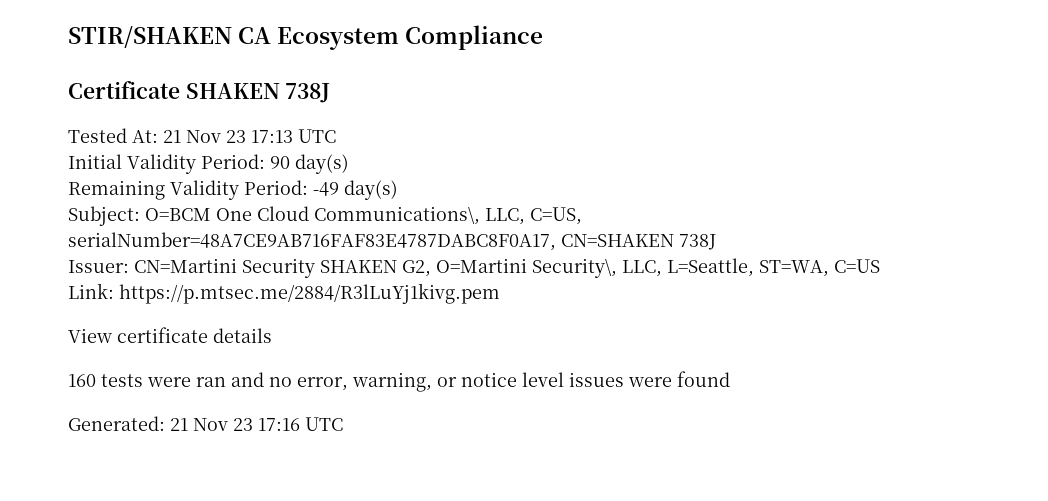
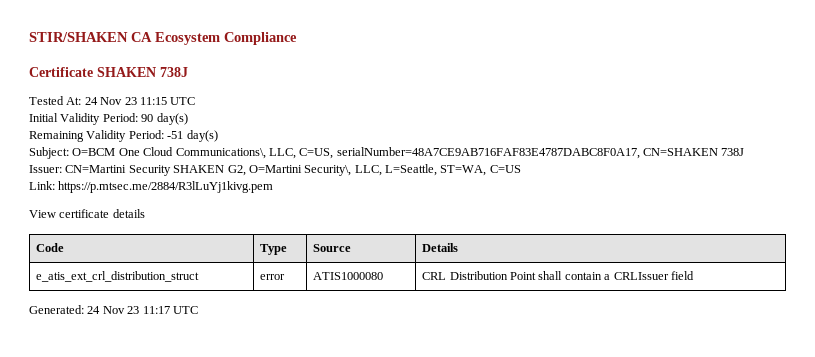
[163,130,293,143] 21 Nov 23 17:13 -> [84,97,167,105] 24 Nov 23 11:15
[313,182,339,196] -49 -> [167,131,184,139] -51
[68,371,730,392] // 160 tests were ran and no error, warning, or notice level issues were found -> [36,243,65,252] [260,244,288,255] [313,244,352,252] [422,243,459,252] [36,271,200,282] [260,274,286,280] [313,272,384,280] [422,271,694,280] // Code | Type | Source | Details // e_atis_ext_crl_distribution_struct | error | ATIS1000080 | CRL Distribution Point shall contain a CRLIssuer field
[170,418,300,431] 21 Nov 23 17:16 -> [87,306,170,314] 24 Nov 23 11:17

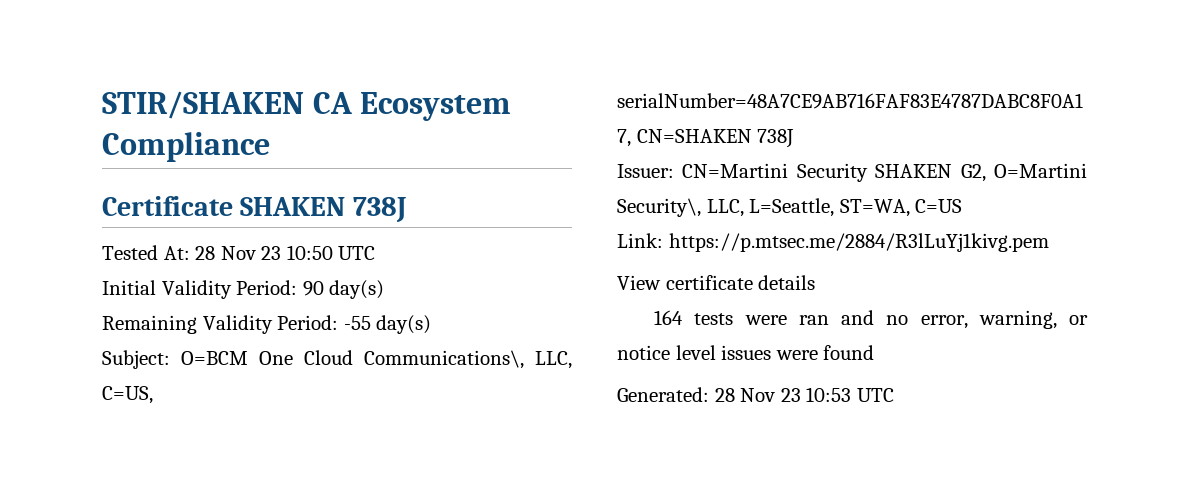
[84,97,167,105] 24 Nov 23 11:15 -> [195,245,333,260] 28 Nov 23 10:50
[167,131,184,139] -51 -> [343,316,371,330] -55
[36,243,65,252] [260,244,288,255] [313,244,352,252] [422,243,459,252] [36,271,200,282] [260,274,286,280] [313,272,384,280] [422,271,694,280] // Code | Type | Source | Details // e_atis_ext_crl_distribution_struct | error | ATIS1000080 | CRL Distribution Point shall contain a CRLIssuer field -> [654,310,1088,329] [617,345,875,360] // 164 tests were ran and no error, warning, or notice level issues were found
[87,306,170,314] 24 Nov 23 11:17 -> [714,387,852,402] 28 Nov 23 10:53

